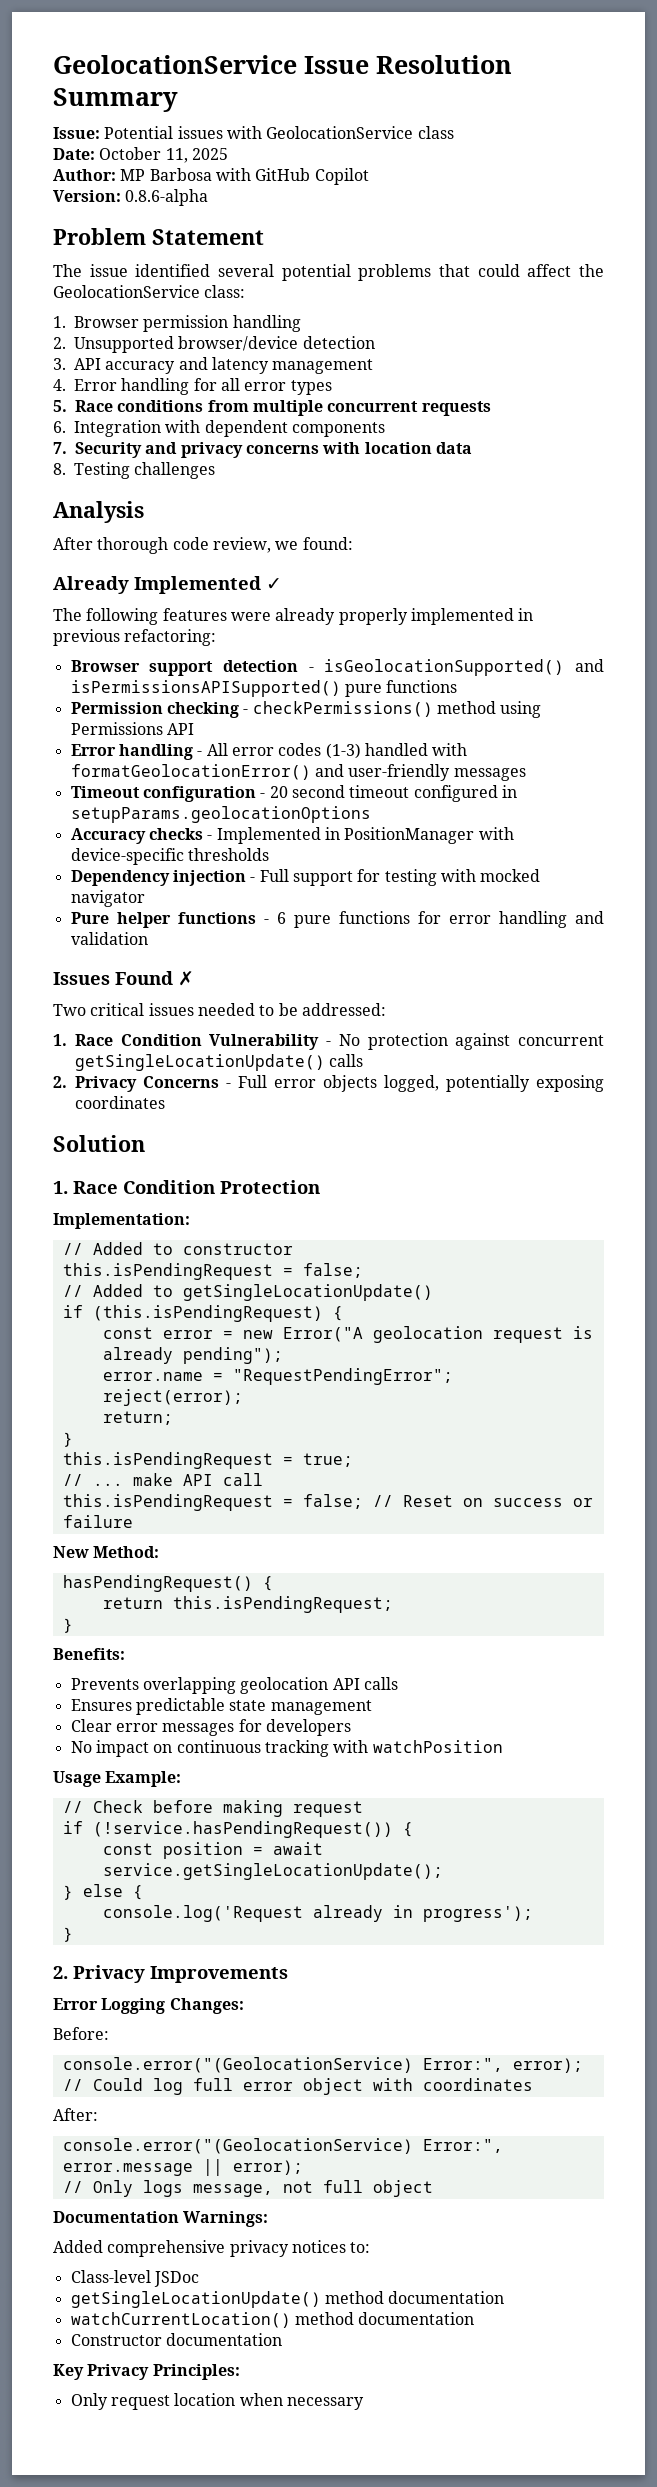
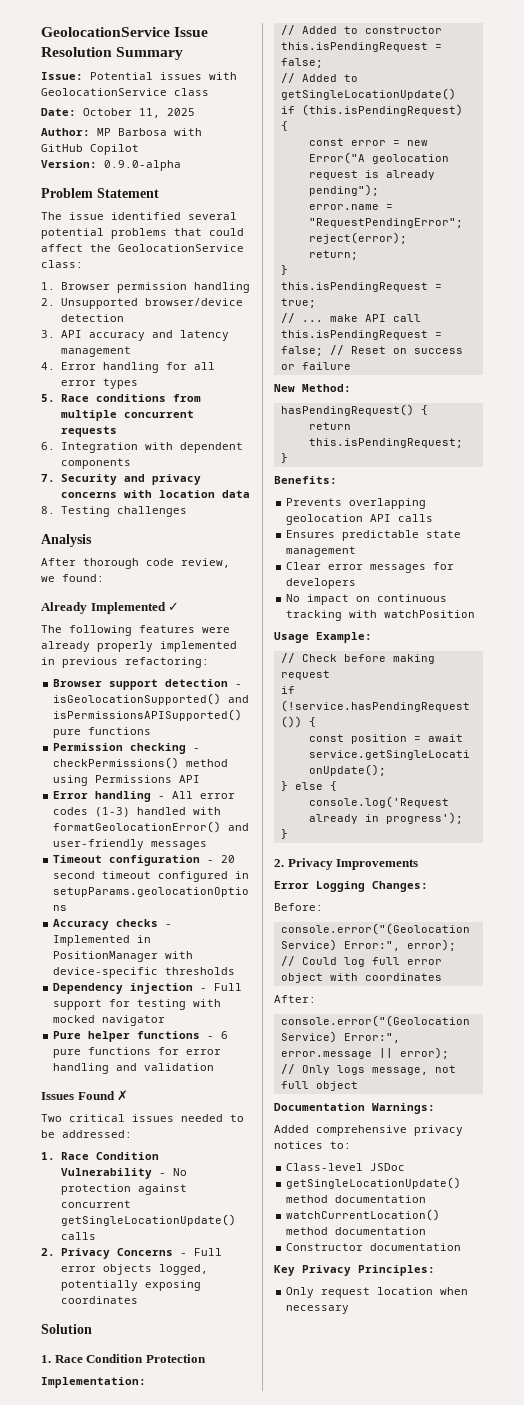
[125,189,209,206] 0.8.6-alpha -> [104,160,181,171] 0.9.0-alpha

